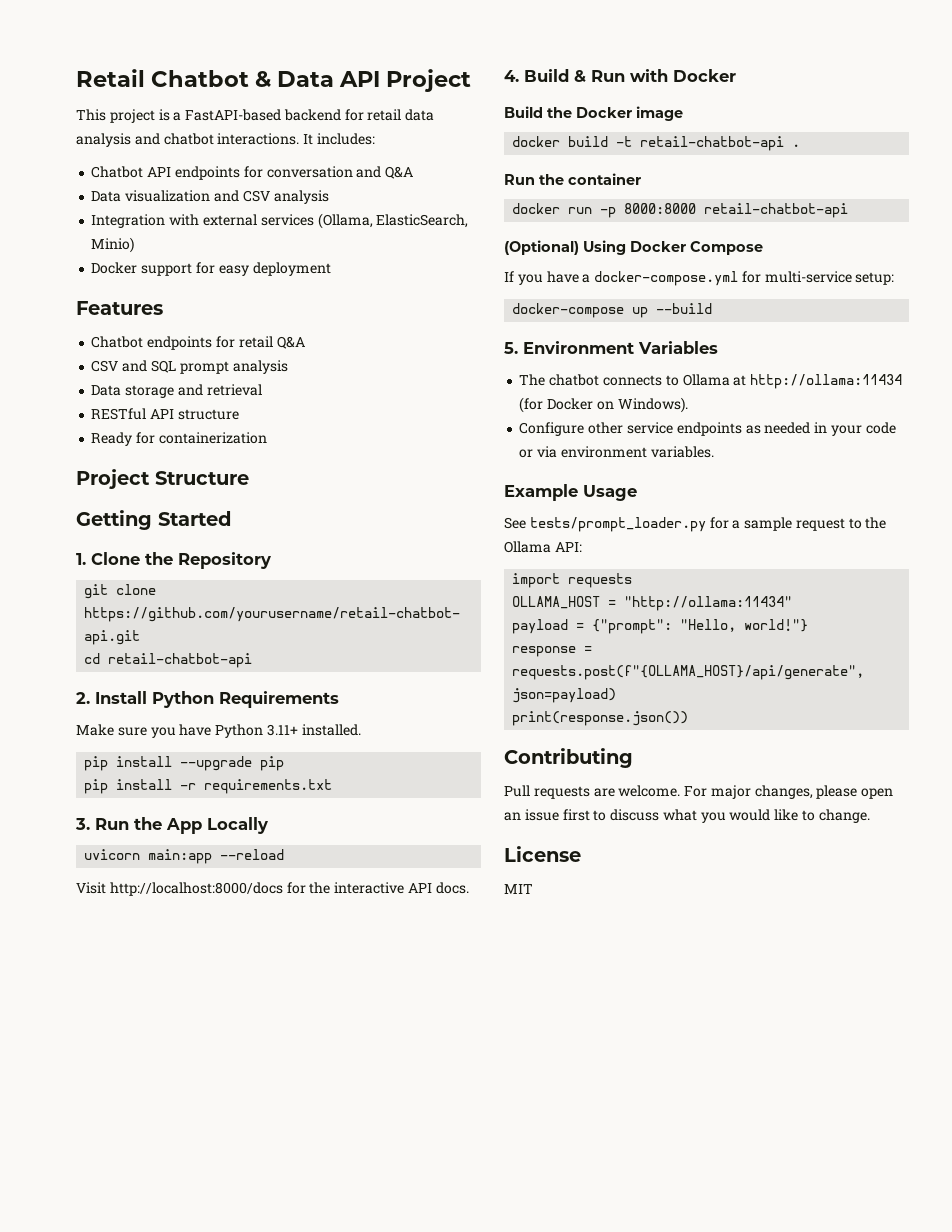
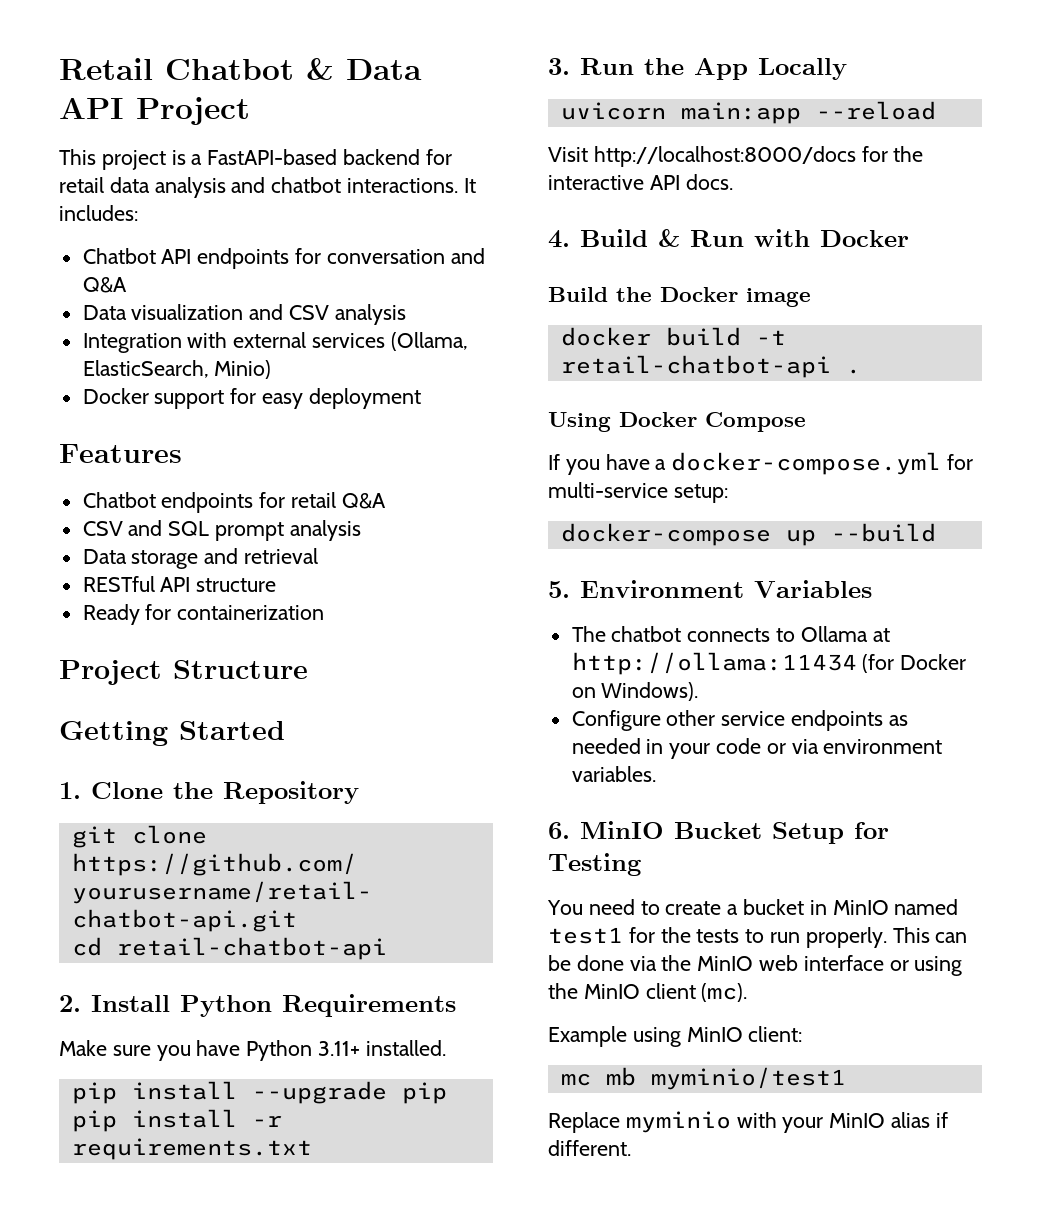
[504,173,641,185] [512,203,849,218] [504,240,579,255] Run the container // docker run -p 8000:8000 retail-chatbot-api // (Optional) -> (861, 371) none
[504,484,637,501] [504,517,887,532] [504,541,582,553] [512,573,633,588] [512,596,793,611] [512,619,809,634] [512,646,593,657] [512,665,865,680] [512,688,617,703] [512,711,689,726] [504,748,633,768] [504,785,894,799] [504,809,870,823] [504,846,581,862] [504,884,533,894] Example Usage // See tests/prompt_loader.py for a sample request to the Ollama API: // import requests // OLLAMA_HOST = "http://ollama:11434" // payload = {"prompt": "Hello, world!"} // response = requests.post(f"{OLLAMA_HOST}/api/generate", json=payload) // print(response.json()) // Contributing // Pull requests are welcome. For major changes, please open an issue first to discuss what you would like to change. // License // MIT -> [548,821,889,844] [548,853,641,876] [547,899,959,915] [548,927,968,948] [548,955,963,976] [548,983,748,1002] [548,1026,803,1047] [560,1067,846,1090] [548,1111,948,1133] [548,1140,631,1156] 6. MinIO Bucket Setup for Testing // You need to create a bucket in MinIO named test1 for the tests to run properly. This can be done via the MinIO web interface or using the MinIO client (mc). // Example using MinIO client: // mc mb myminio/test1 // Replace myminio with your MinIO alias if different.

